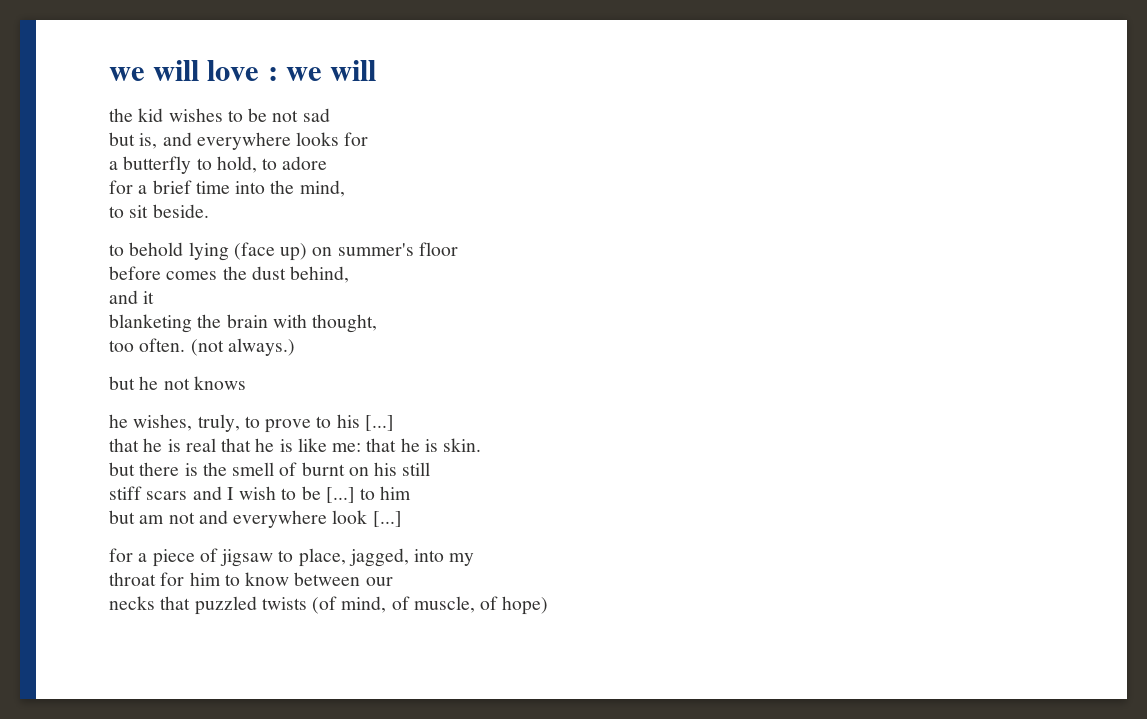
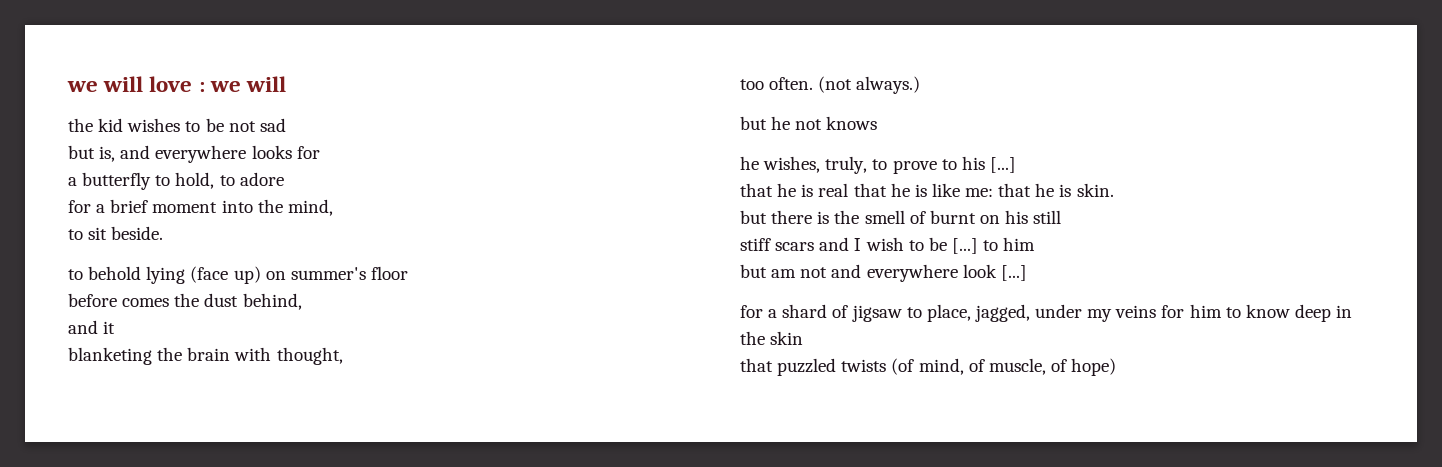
[195,181,230,194] time -> [152,202,218,213] moment
[152,549,195,567] piece -> [782,304,828,318] shard
[414,549,445,562] into -> [1035,304,1083,318] under
[109,572,156,586] // throat -> [1115,305,1157,318] veins
[294,572,393,586] [109,596,155,610] between our // necks -> [1294,304,1353,322] [740,331,804,345] deep in the skin //

